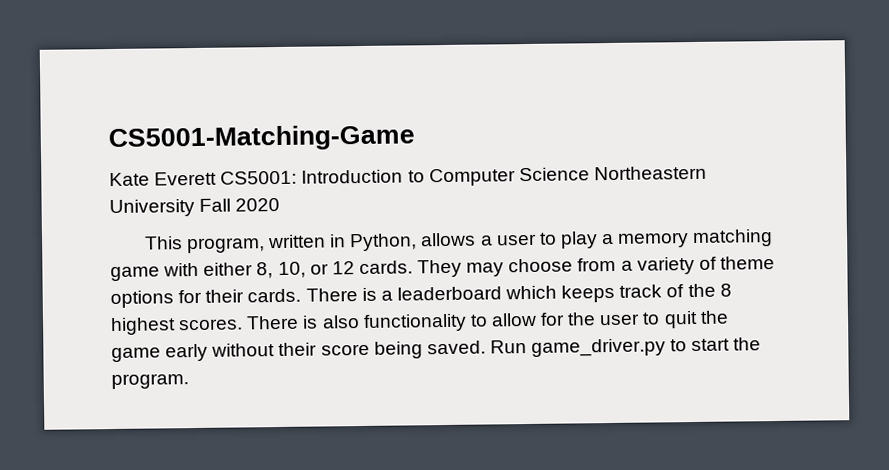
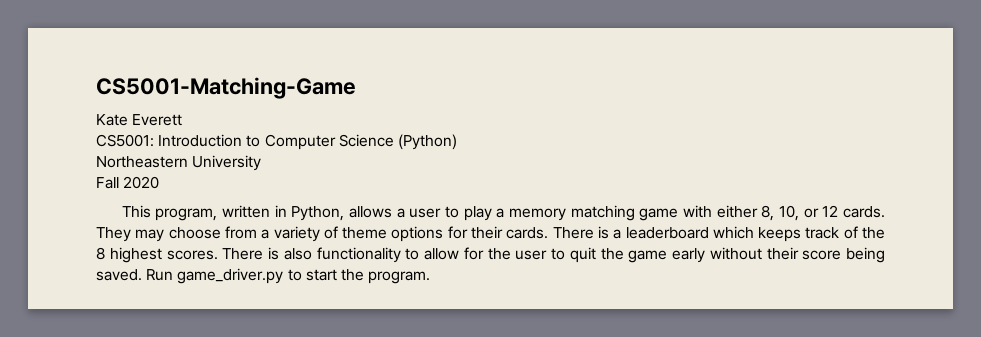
(218, 178) none -> (183, 120) //
(590, 174) none -> [397,134,457,150] (Python) //
(195, 208) none -> (262, 163) //

